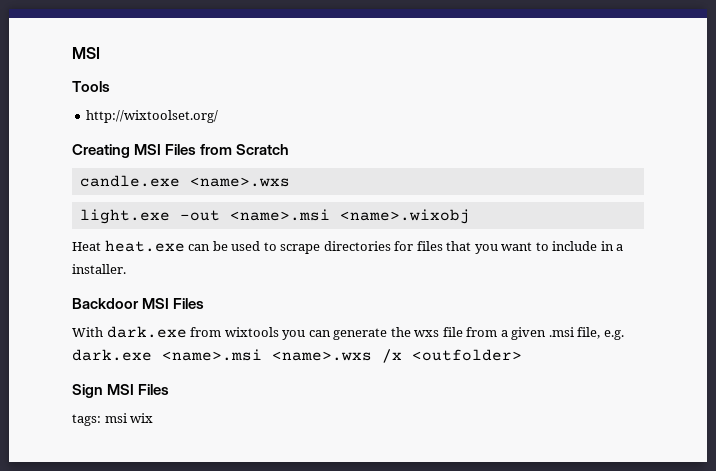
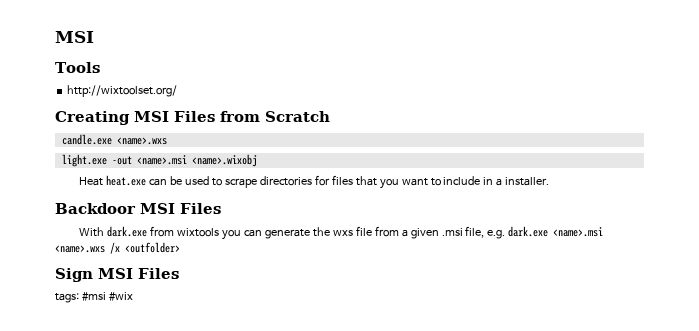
[104,413,154,423] msi wix -> [81,292,133,301] #msi #wix

